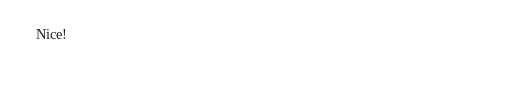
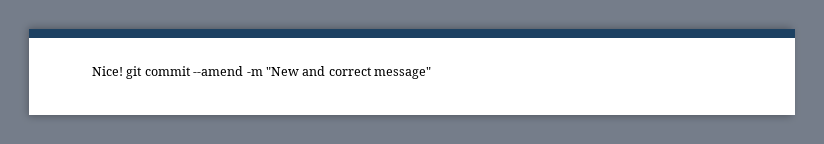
(67, 34) none -> [126,66,431,79] git commit --amend -m "New and correct message"

